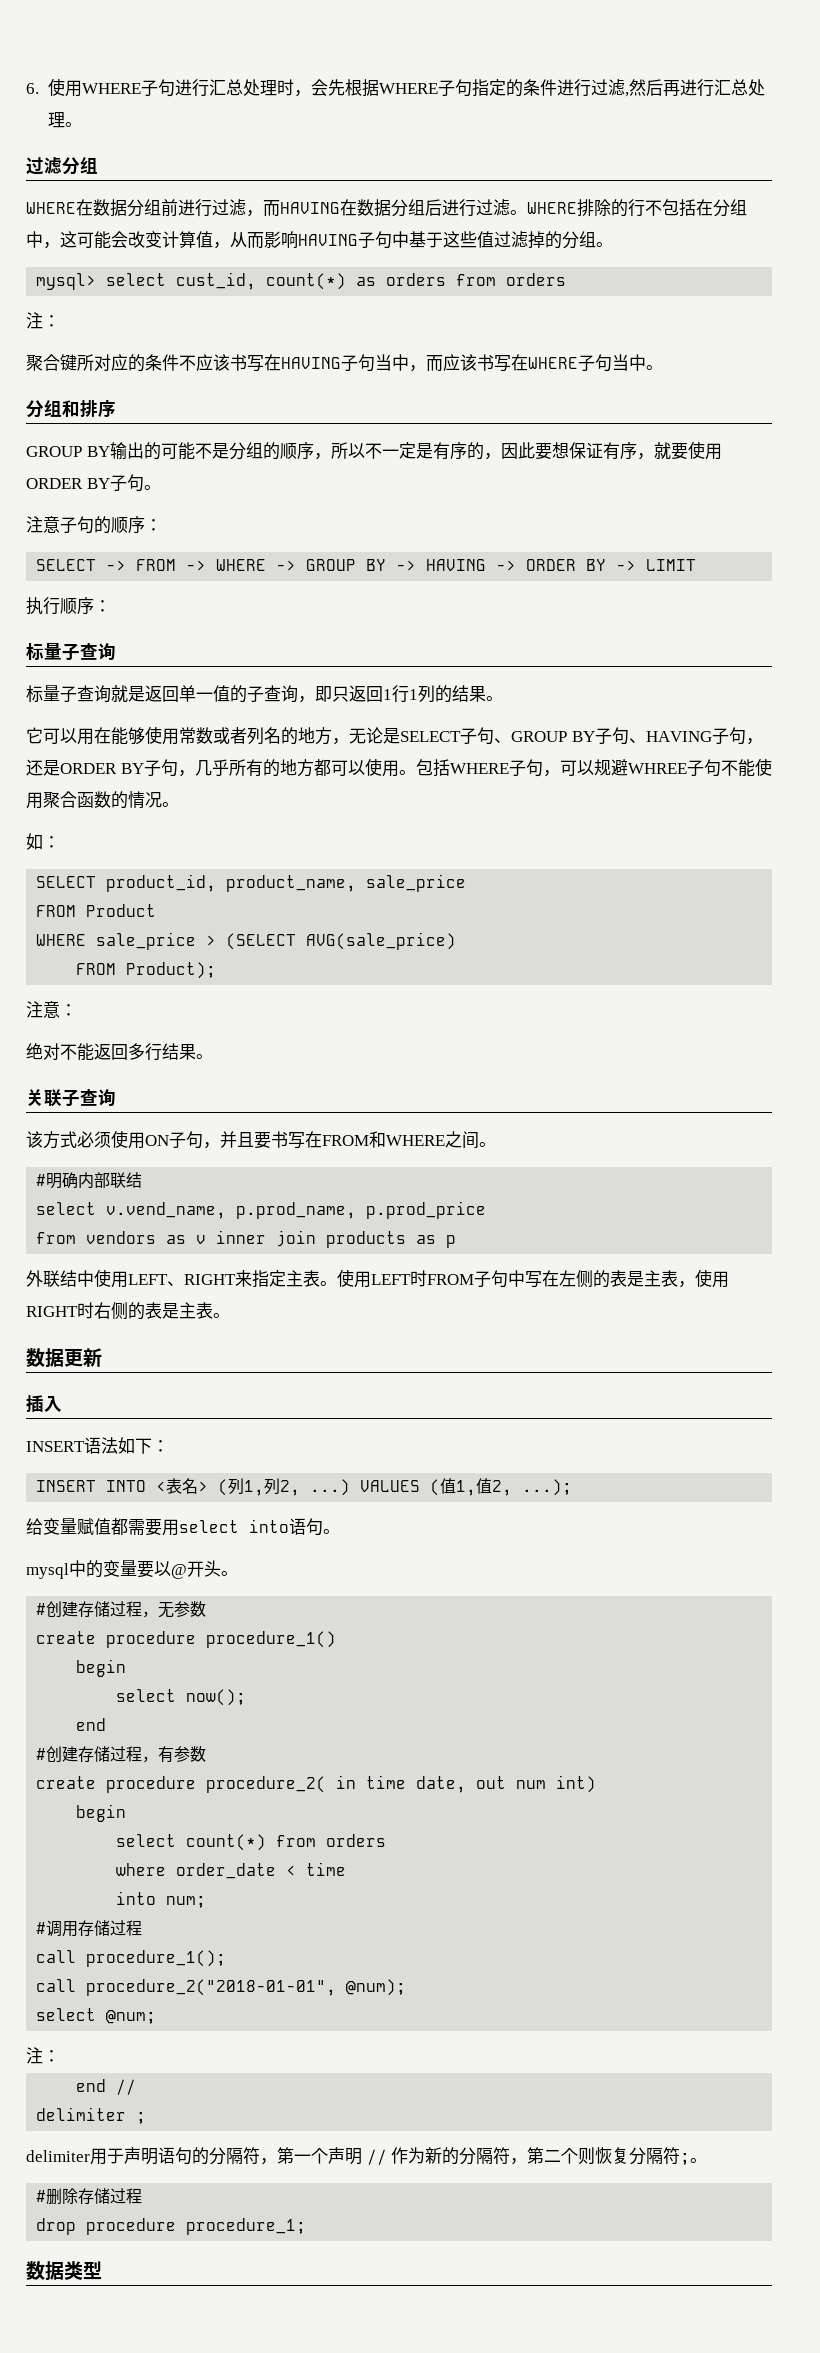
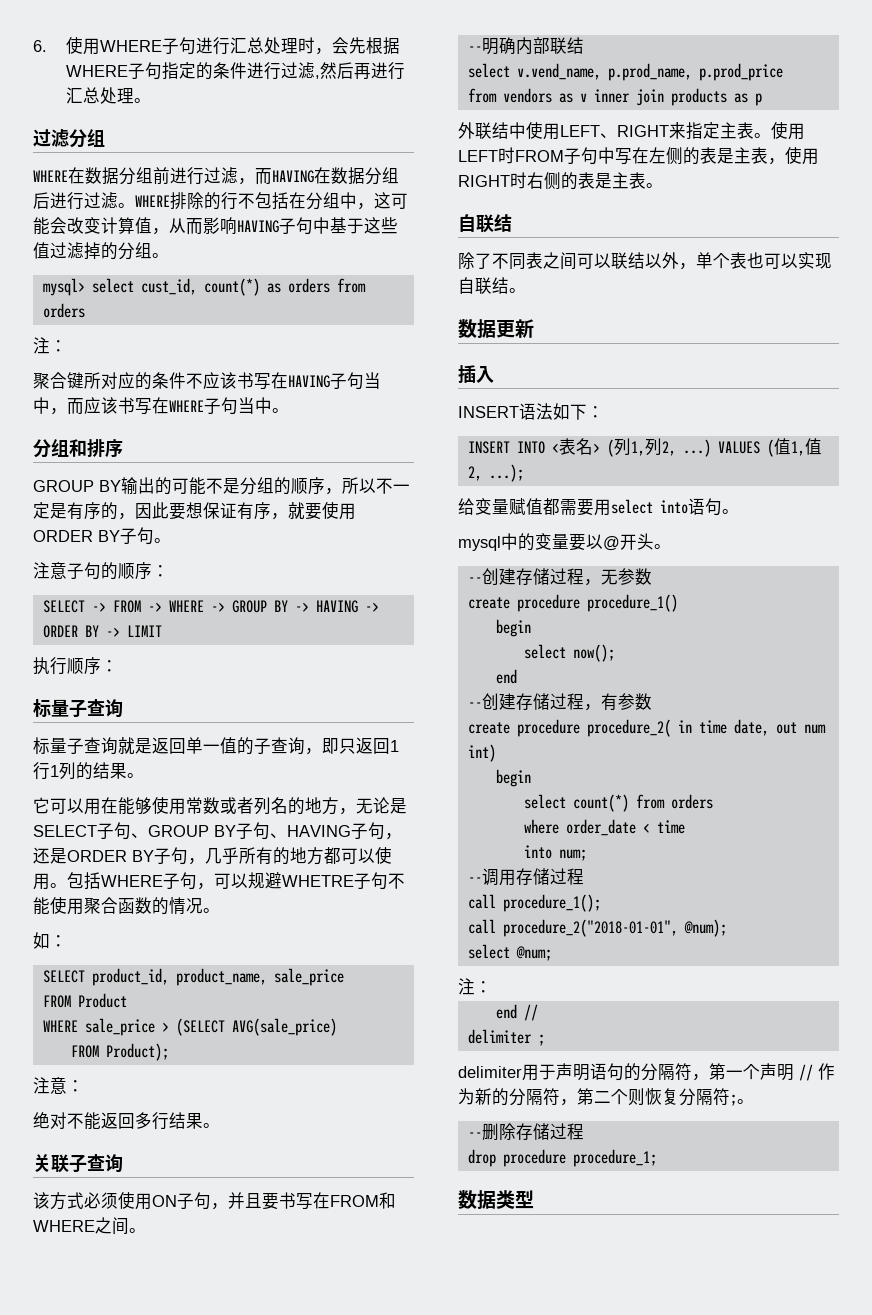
[627,763,687,774] WHREE -> [282,875,354,887] WHETRE
[36,1174,47,1186] # -> [467,46,482,52] --
(230, 1315) none -> [458,214,512,233] [458,252,832,270] [458,277,526,294] // 自联结 // 除了不同表之间可以联结以外，单个表也可以实现自联结。
[36,1603,47,1615] # -> [467,577,482,583] --
[36,1748,47,1760] # -> [467,702,482,708] --
[36,1922,47,1934] # -> [467,877,482,883] --
[36,2190,47,2202] # -> [467,1132,482,1138] --

